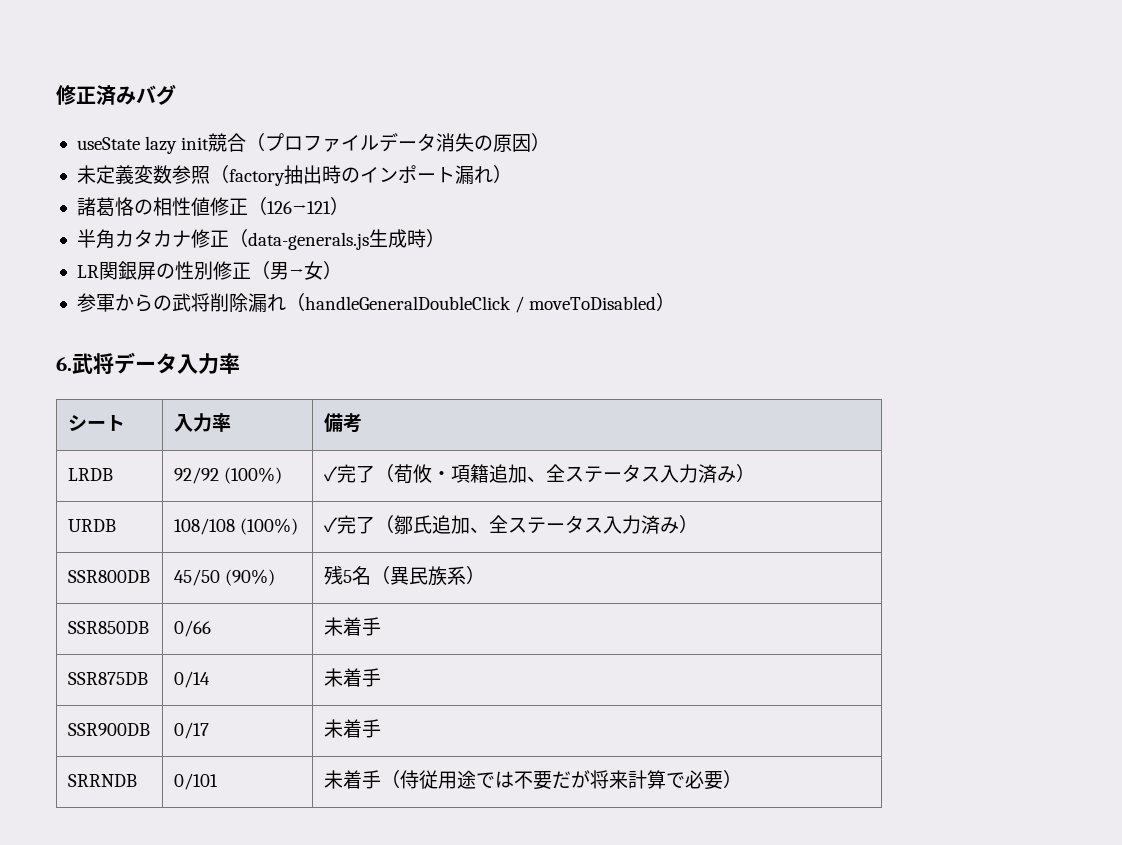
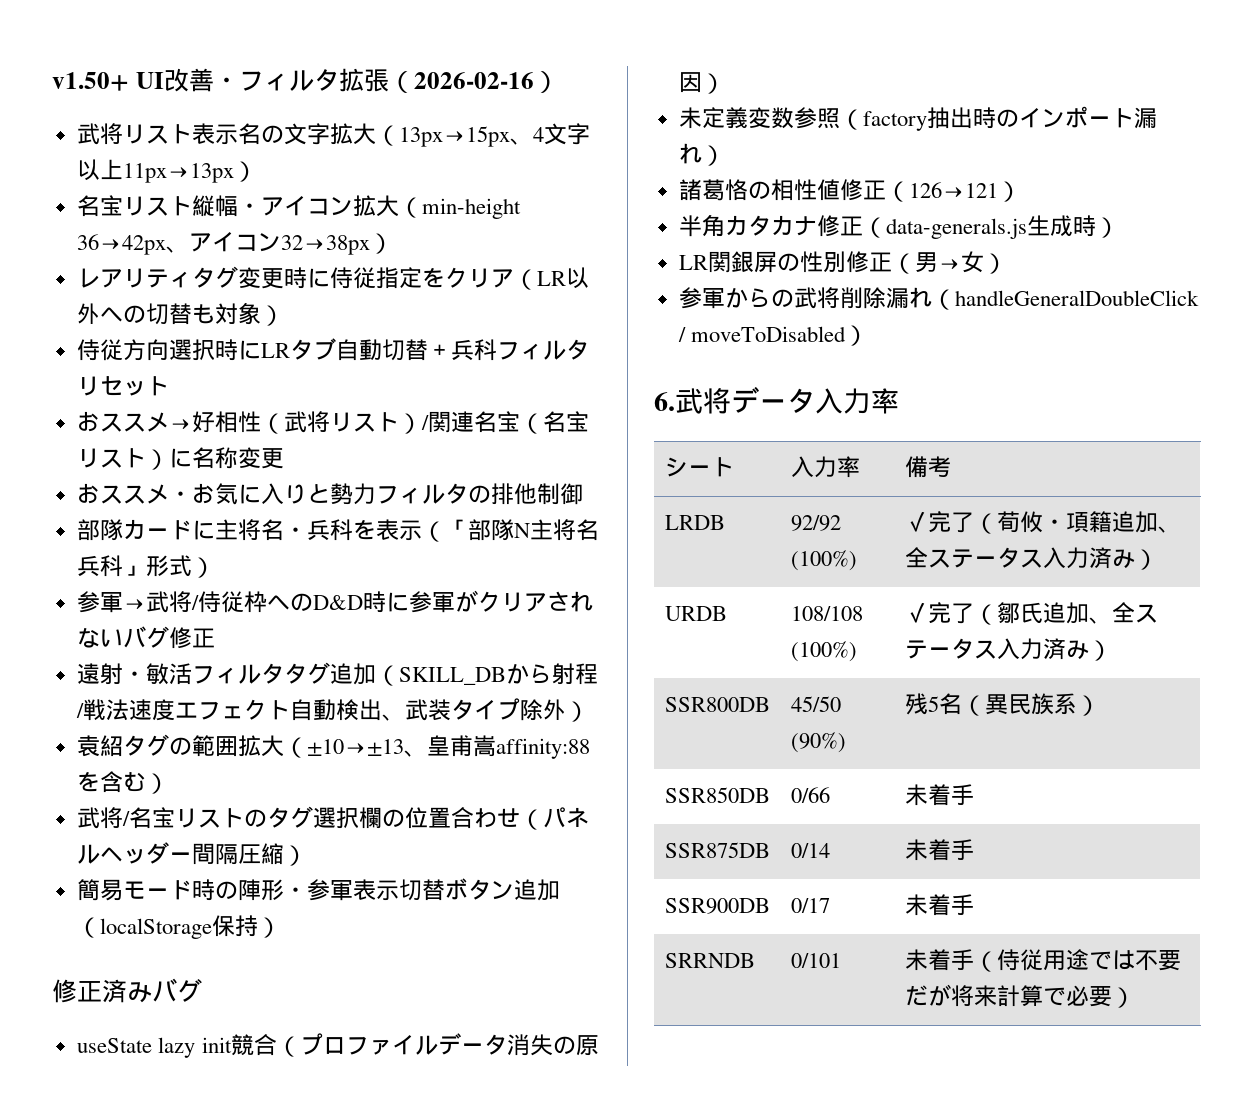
(56, 95) none -> [52,68,559,93] [76,123,590,147] [76,159,257,183] [76,195,521,219] [76,232,393,255] [76,266,589,290] [76,302,284,326] [76,338,589,361] [76,376,169,396] [76,411,589,434] [76,447,284,470] [76,483,583,505] [76,519,599,542] [76,555,215,578] [76,590,593,613] [76,626,215,649] [76,662,598,686] [75,698,589,722] [76,734,590,759] [76,771,169,794] [76,806,589,830] [76,842,307,866] [76,878,560,901] [76,915,281,939] v1.50+ UI改善・フィルタ拡張（2026-02-16） // 武将リスト表示名の文字拡大（13px→15px、4文字以上11px→13px） // 名宝リスト縦幅・アイコン拡大（min-height 36→42px、アイコン32→38px） // レアリティタグ変更時に侍従指定をクリア（LR以外への切替も対象） // 侍従方向選択時にLRタブ自動切替＋兵科フィルタリセット // おススメ→好相性（武将リスト）/関連名宝（名宝リスト）に名称変更 // おススメ・お気に入りと勢力フィルタの排他制御 // 部隊カードに主将名・兵科を表示（「部隊N主将名兵科」形式） // 参軍→武将/侍従枠へのD&D時に参軍がクリアされないバグ修正 // 遠射・敏活フィルタタグ追加（SKILL_DBから射程/戦法速度エフェクト自動検出、武装タイプ除外） // 袁紹タグの範囲拡大（±10→±13、皇甫嵩affinity:88を含む） // 武将/名宝リストのタグ選択欄の位置合わせ（パネルヘッダー間隔圧縮） // 簡易モード時の陣形・参軍表示切替ボタン追加（localStorage保持） //

